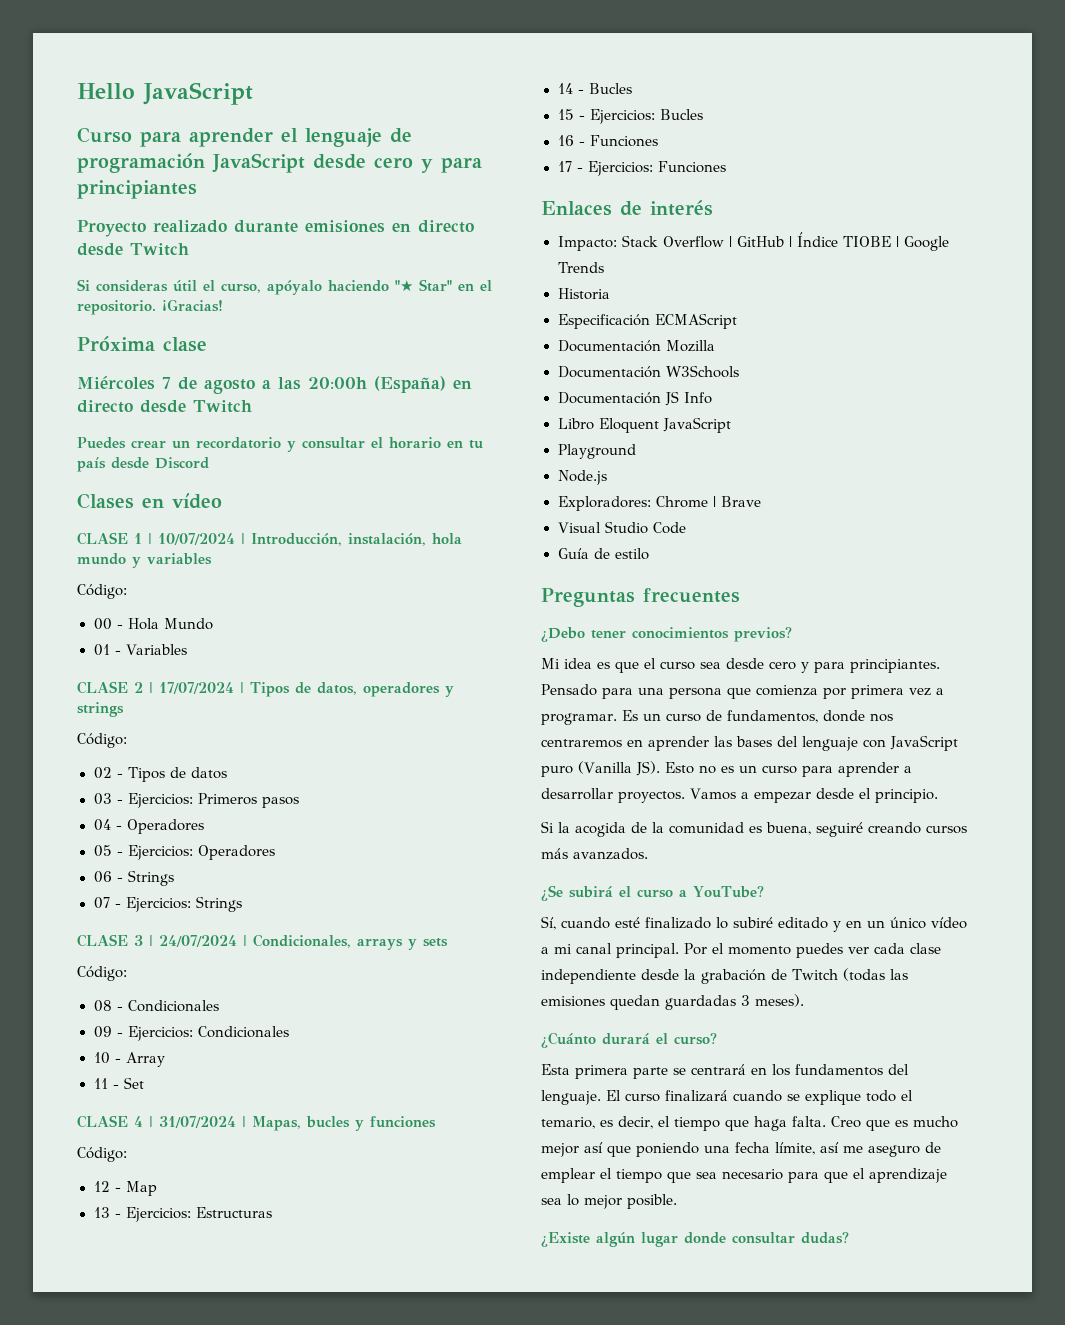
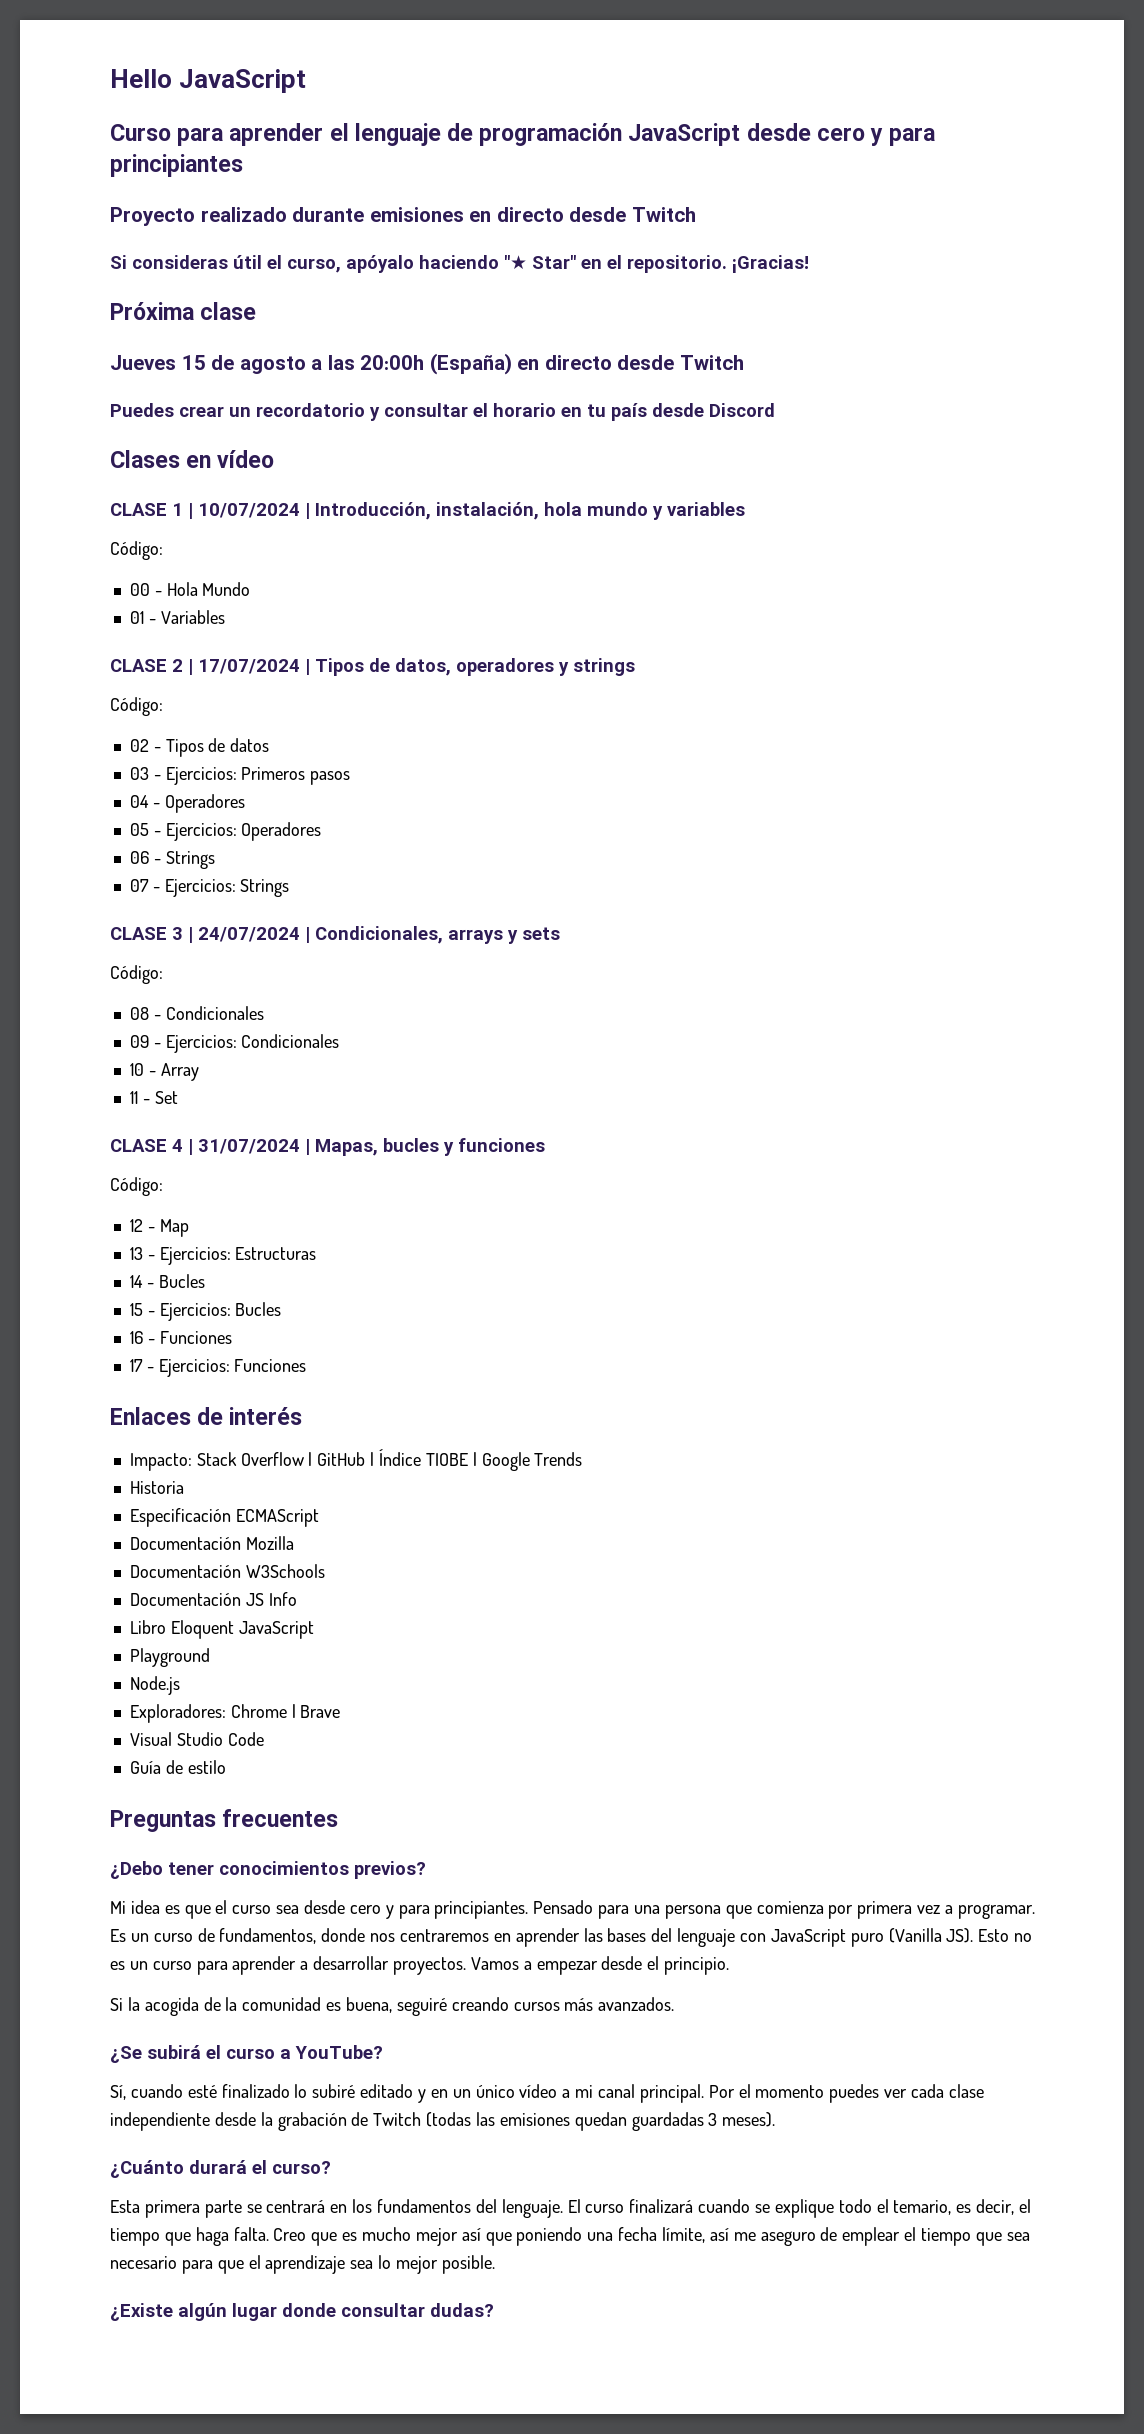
[77,376,171,390] Miércoles 7 -> [110,355,206,370] Jueves 15

